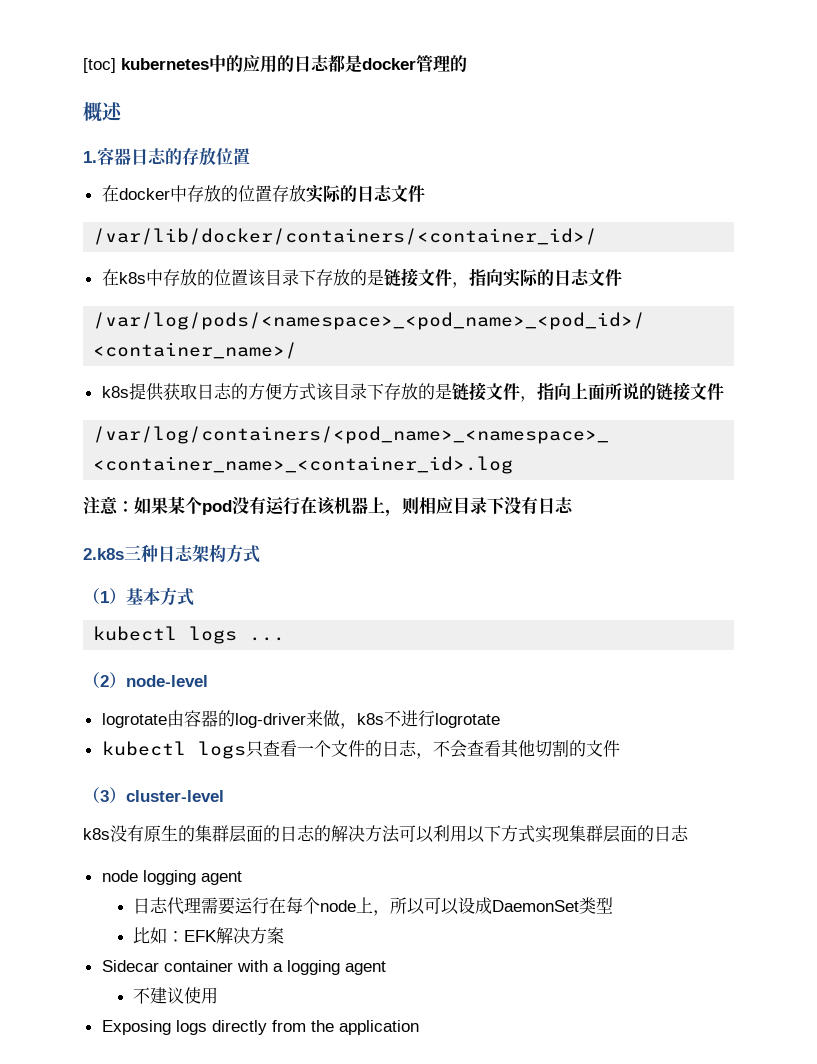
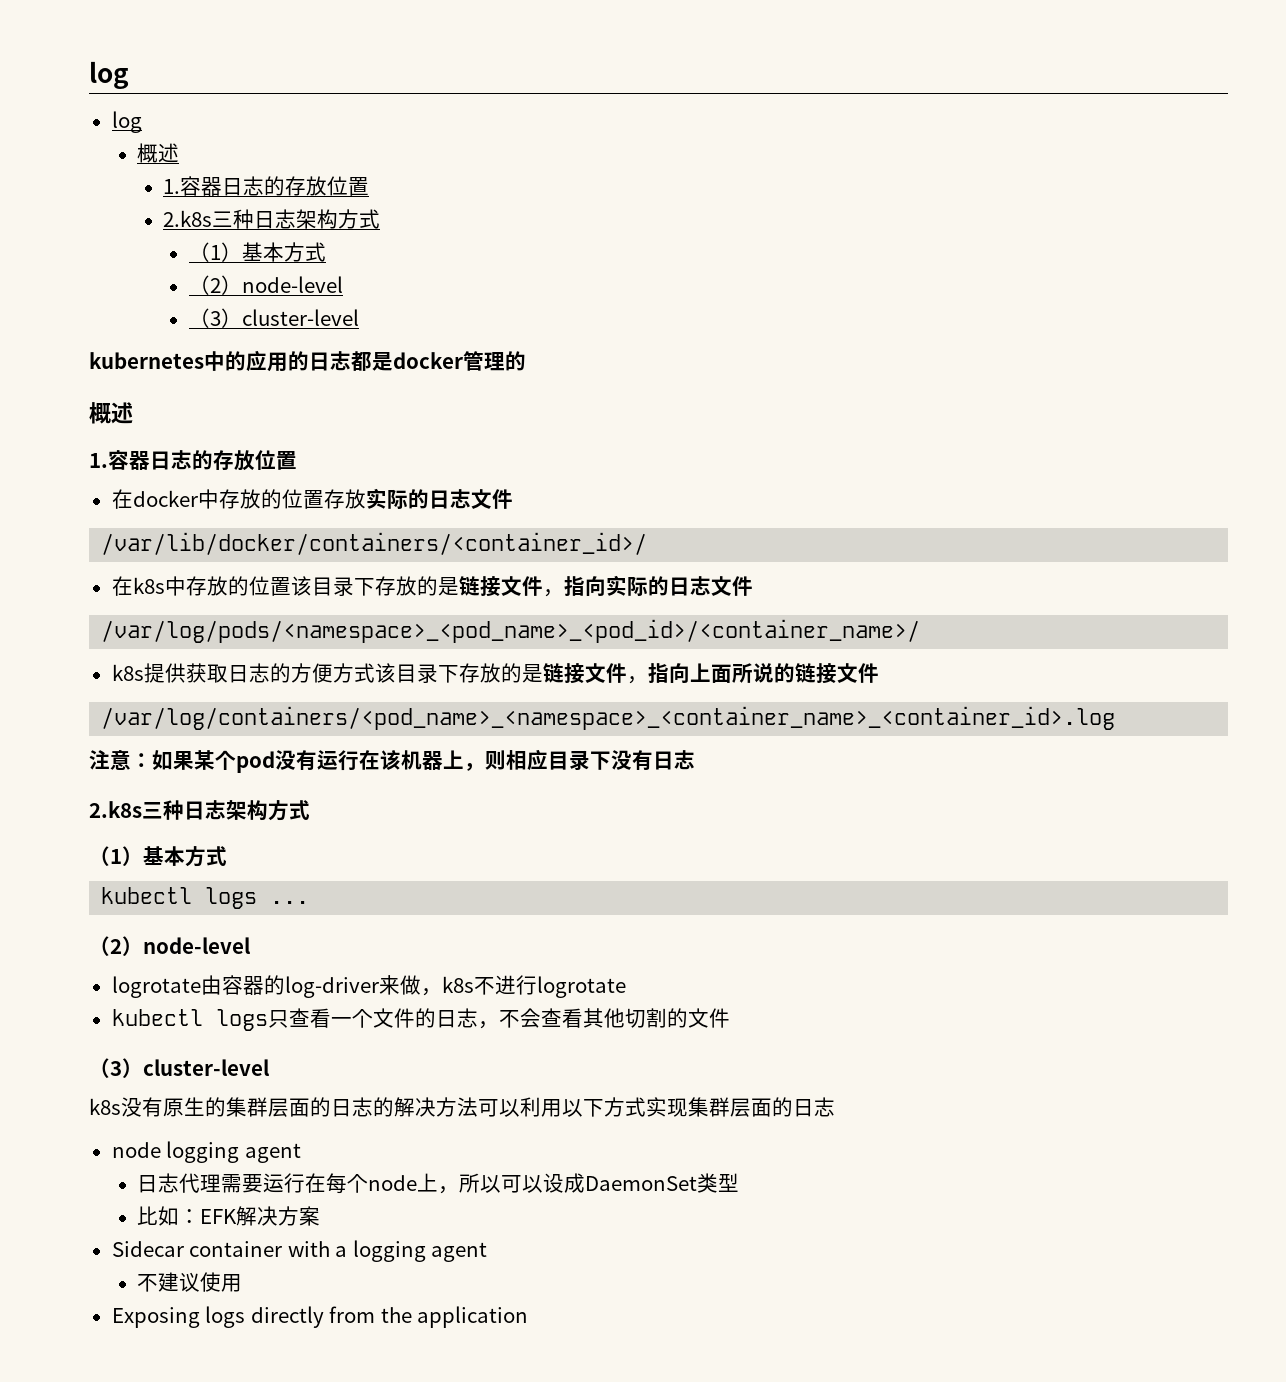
[83,58,116,73] [toc] -> [89,61,129,89] [111,111,142,133] [137,143,180,163] [163,176,370,196] [163,209,381,229] [188,242,326,262] [188,275,343,295] [188,308,359,328] log // log // 概述 // 1.容器日志的存放位置 // 2.k8s三种日志架构方式 // （1）基本方式 // （2）node-level // （3）cluster-level //

